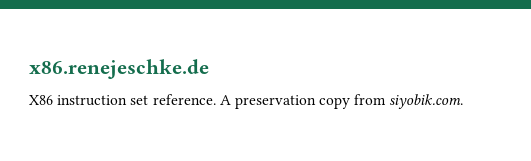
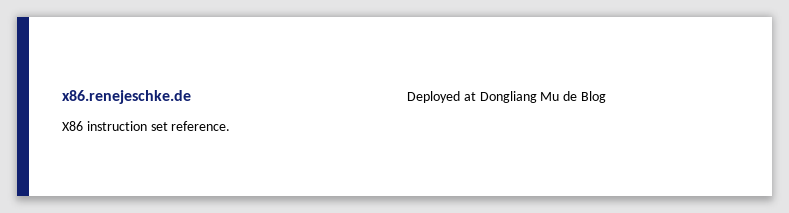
[219,94,464,109] A preservation copy from siyobik.com. -> [407,91,606,103] // Deployed at Dongliang Mu de Blog

